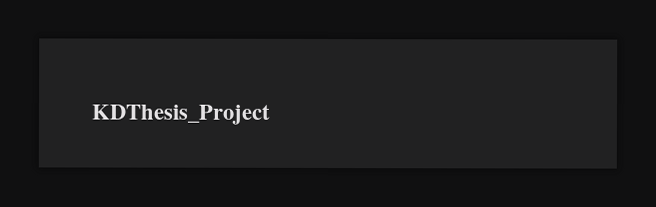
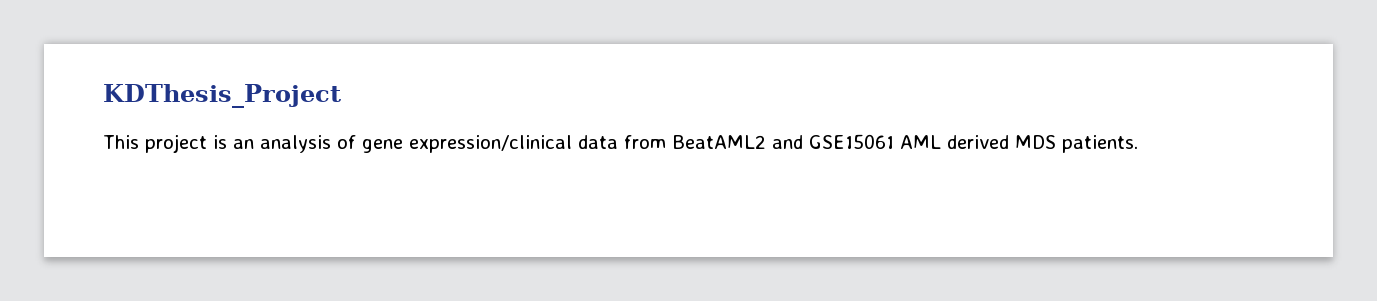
(270, 114) none -> [103,134,1138,153] // This project is an analysis of gene expression/clinical data from BeatAML2 and GSE15061 AML derived MDS patients.

